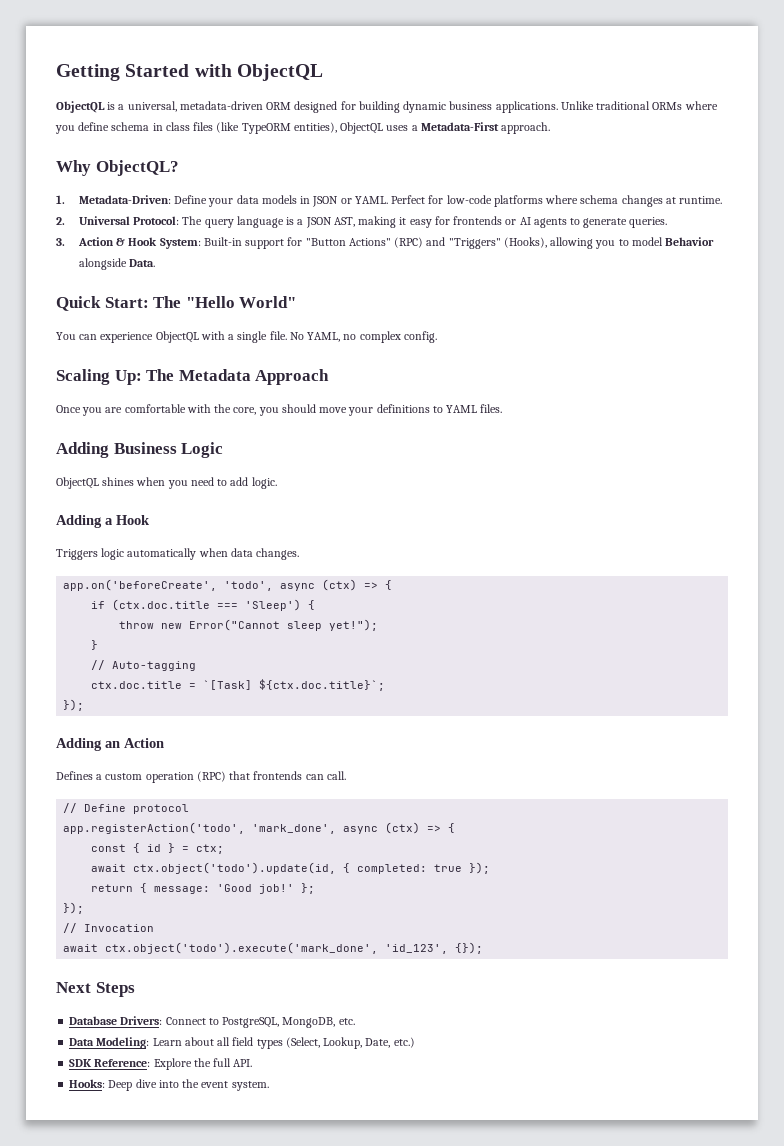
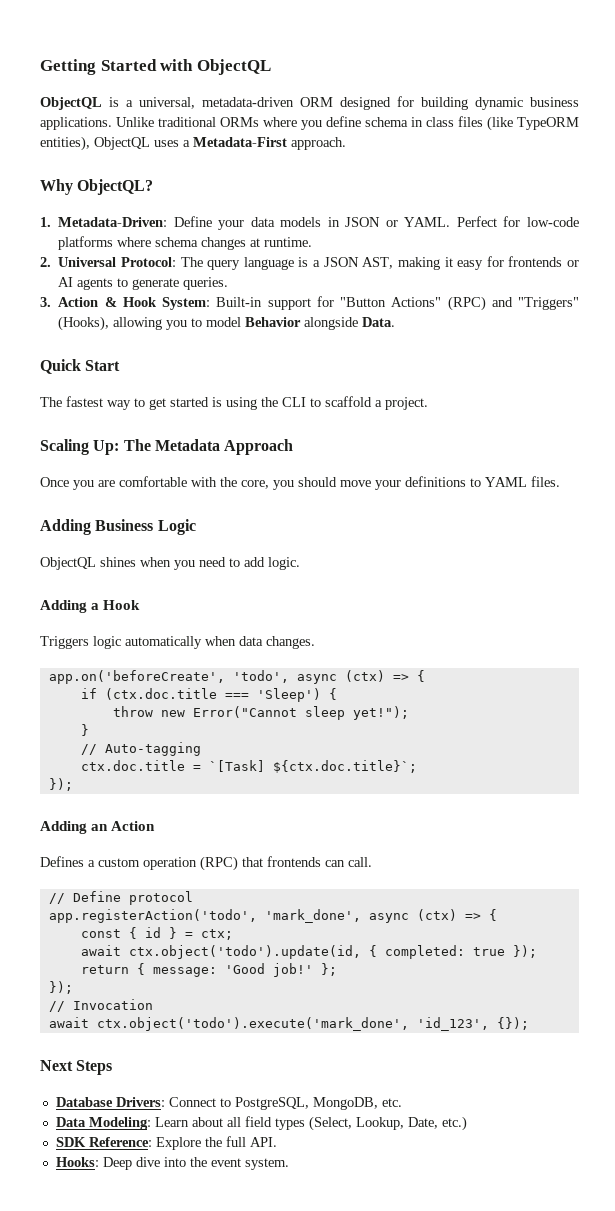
[104,296,297,308] [56,331,437,343] Start: The "Hello World" // You can experience ObjectQL with a single file. No YAML, no complex config. -> [85,360,121,371] [40,396,428,410] Start // The fastest way to get started is using the CLI to scaffold a project.

